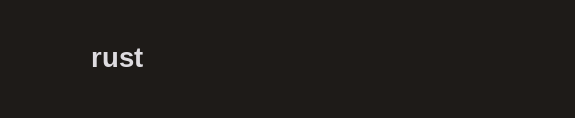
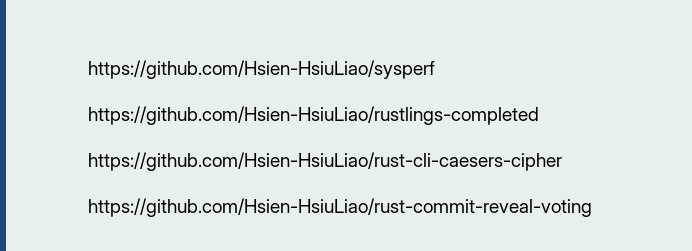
[91,48,143,67] rust -> [88,60,435,79] [88,106,539,125] [88,152,562,171] [88,198,592,217] https://github.com/Hsien-HsiuLiao/sysperf // https://github.com/Hsien-HsiuLiao/rustlings-completed // https://github.com/Hsien-HsiuLiao/rust-cli-caesers-cipher // https://github.com/Hsien-HsiuLiao/rust-commit-reveal-voting

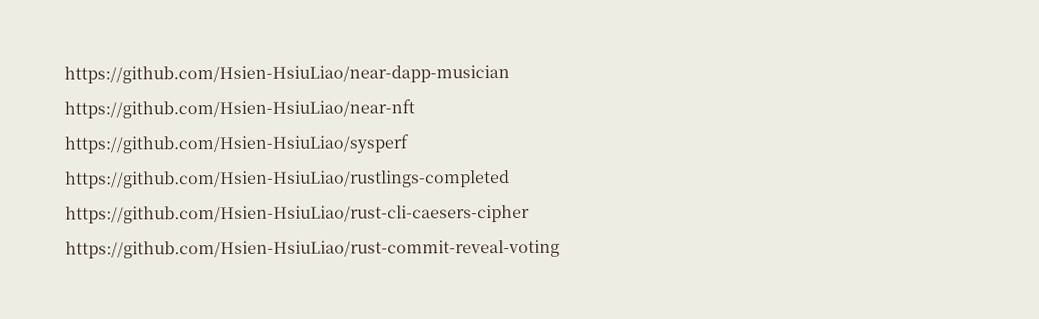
(88, 69) none -> [64,65,510,84] [64,99,415,119] https://github.com/Hsien-HsiuLiao/near-dapp-musician // https://github.com/Hsien-HsiuLiao/near-nft //

